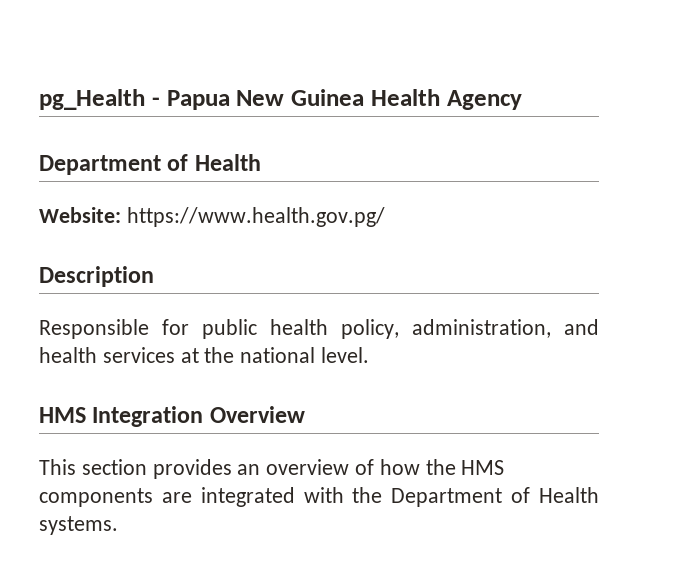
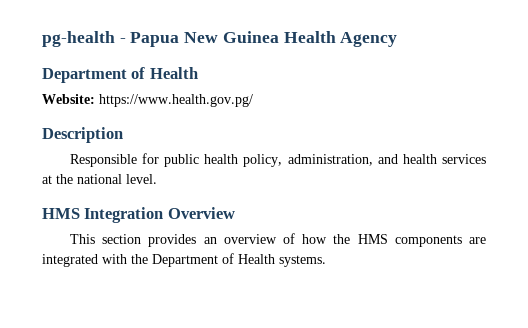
[39,89,145,110] pg_Health -> [42,31,115,47] pg-health

